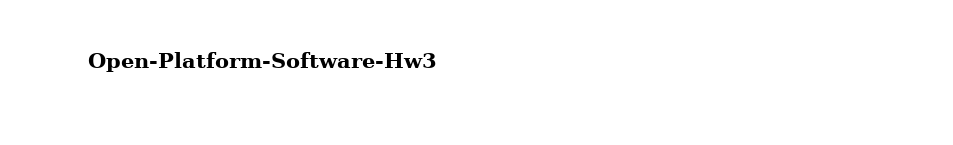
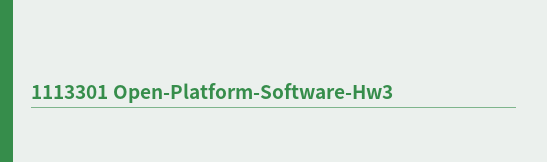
(88, 62) none -> [31,85,108,99] 1113301

